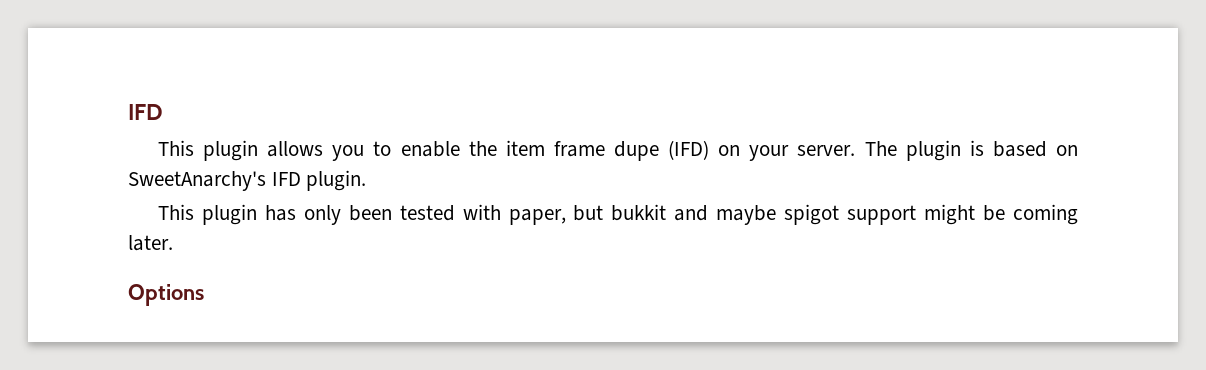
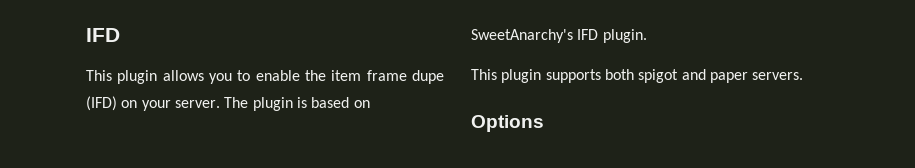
[264,204,1078,225] [128,235,173,251] has only been tested with paper, but bukkit and maybe spigot support might be coming later. -> [545,69,804,83] supports both spigot and paper servers.

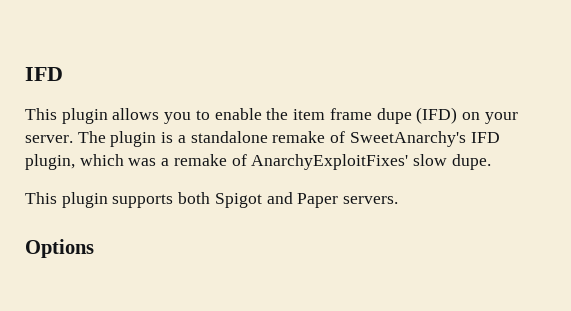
[311,97,370,108] [471,29,647,43] based on SweetAnarchy's IFD plugin. -> [177,131,500,147] [25,154,491,170] a standalone remake of SweetAnarchy's IFD plugin, which was a remake of AnarchyExploitFixes' slow dupe.
[638,69,748,83] spigot and paper -> [214,192,339,208] Spigot and Paper

